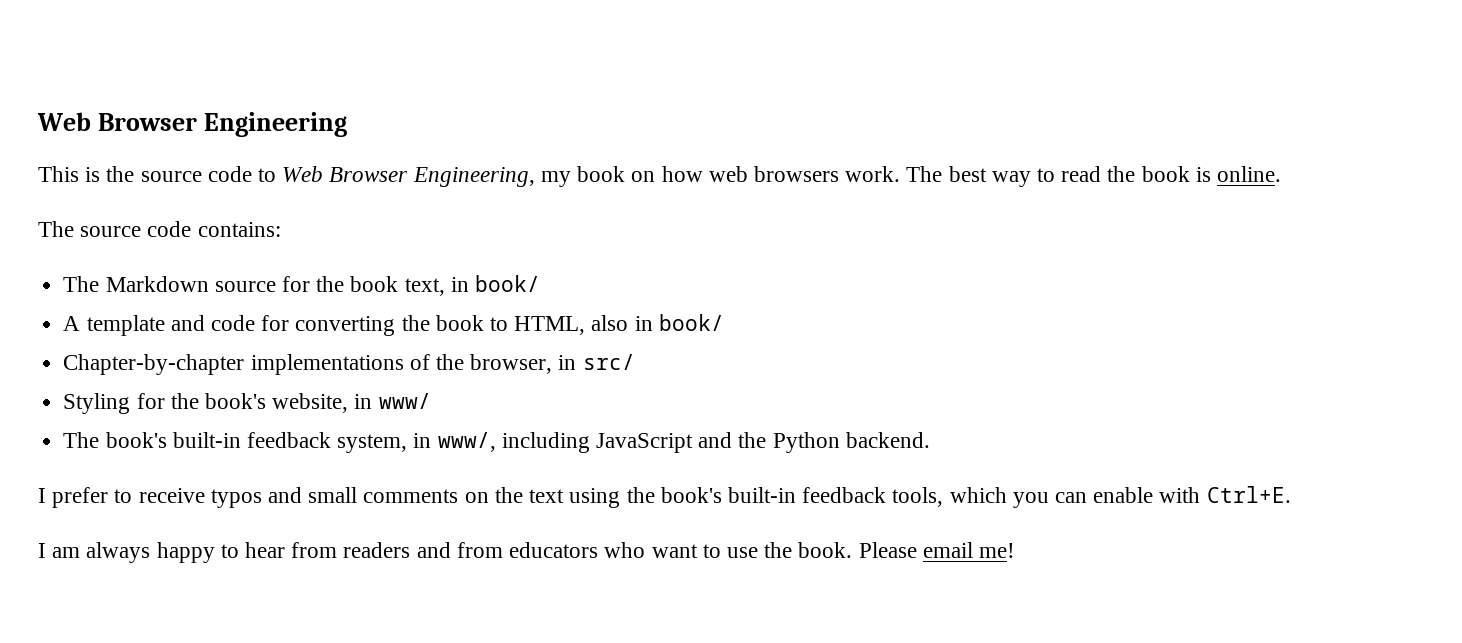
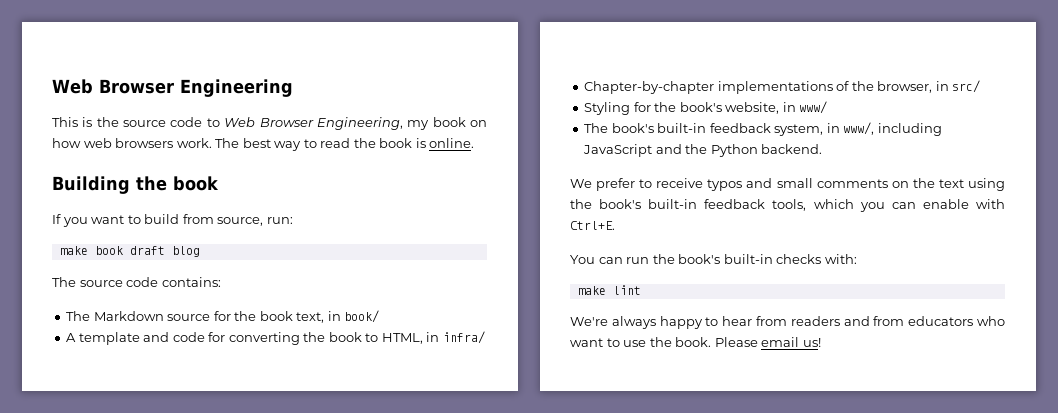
(1282, 174) none -> [52,176,219,194] [52,214,293,227] [59,246,200,257] // Building the book // If you want to build from source, run: // make book draft blog
[591,314,724,331] also in book/ -> [426,331,485,344] in infra/
[38,488,46,503] I -> [570,179,592,188] We
[38,543,81,558] I am -> [570,254,857,264] [577,285,641,295] [570,317,608,326] You can run the book's built-in checks with: // make lint // We're
[978,543,1015,558] me! -> [802,338,821,347] us!

